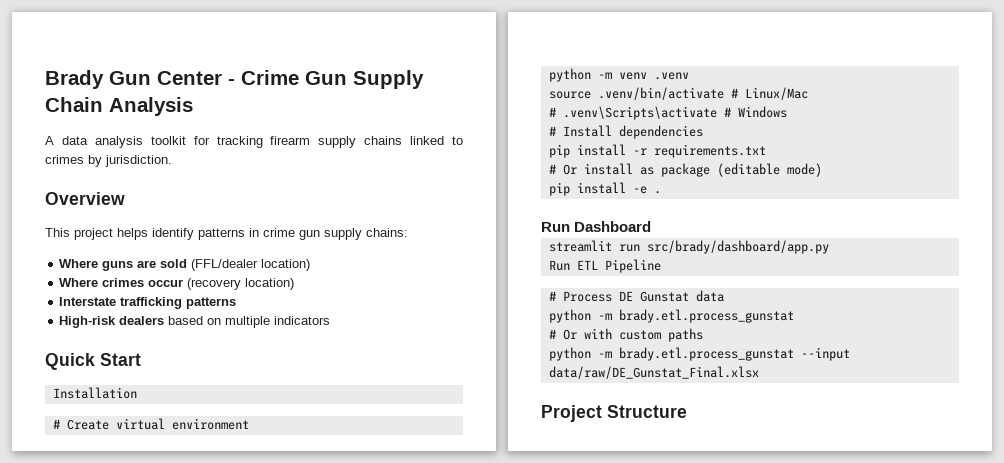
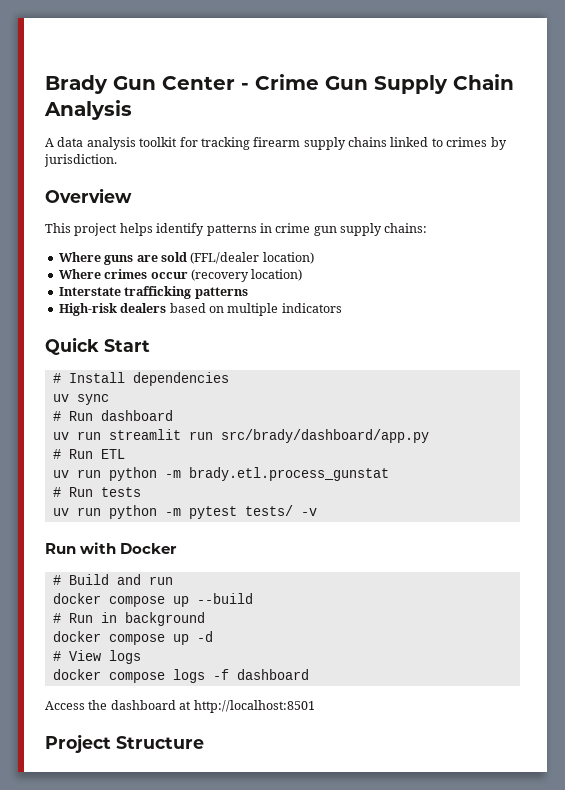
[52,387,137,399] [52,418,249,430] [548,68,689,82] [548,87,808,100] [548,106,787,120] [548,125,703,139] [548,144,766,158] [548,163,822,177] [548,182,661,196] [541,221,652,232] Installation // # Create virtual environment // python -m venv .venv // source .venv/bin/activate # Linux/Mac // # .venv\Scripts\activate # Windows // # Install dependencies // pip install -r requirements.txt // # Or install as package (editable mode) // pip install -e . // Run Dashboard // -> [52,372,229,386] [52,394,109,405] [52,410,173,421] [52,431,101,440] # Install dependencies // uv sync // # Run dashboard // uv run
(829, 247) none -> [52,449,61,459] #
[604,259,661,273] [548,290,724,302] [548,309,794,323] [548,328,703,342] [548,347,850,361] [548,366,759,379] Pipeline // # Process DE Gunstat data // python -m brady.etl.process_gunstat // # Or with custom paths // python -m brady.etl.process_gunstat --input data/raw/DE_Gunstat_Final.xlsx -> [52,467,389,481] [52,487,141,497] [52,505,317,519] [45,542,178,554] [52,574,173,585] [52,593,253,607] [52,612,205,626] [52,631,213,645] [52,650,141,664] [52,669,309,683] [45,700,315,713] // uv run python -m brady.etl.process_gunstat // # Run tests // uv run python -m pytest tests/ -v // Run with Docker // # Build and run // docker compose up --build // # Run in background // docker compose up -d // # View logs // docker compose logs -f dashboard // Access the dashboard at http://localhost:8501

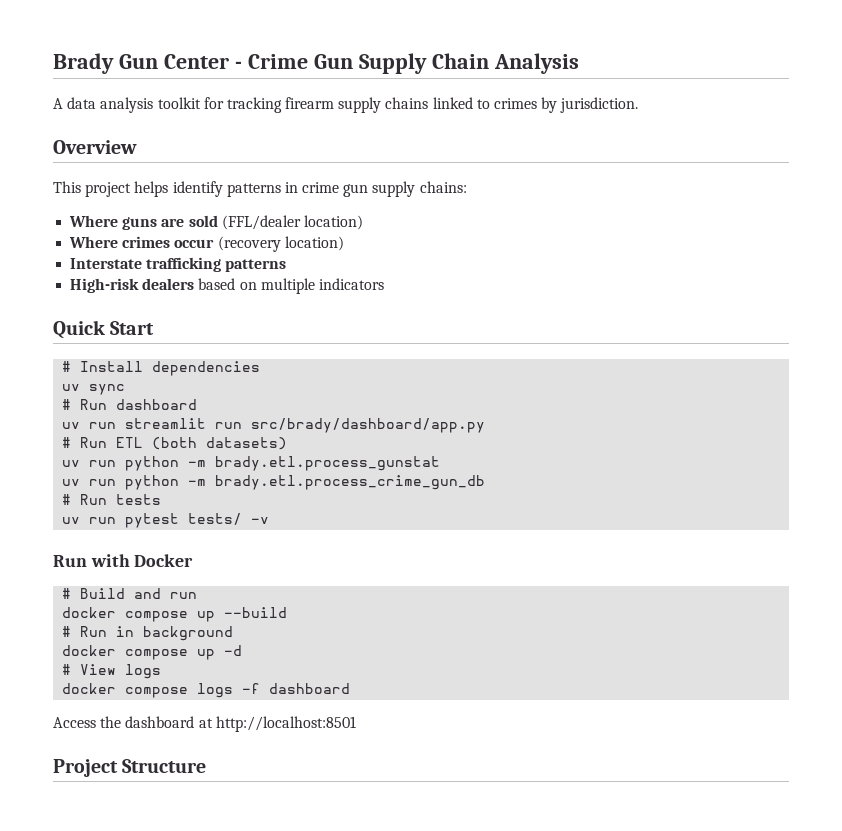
(125, 454) none -> [152,437,288,450] (both datasets)
(389, 474) none -> [62,475,486,490] // uv run python -m brady.etl.process_crime_gun_db
[108,505,181,519] python -m -> (117, 520) none

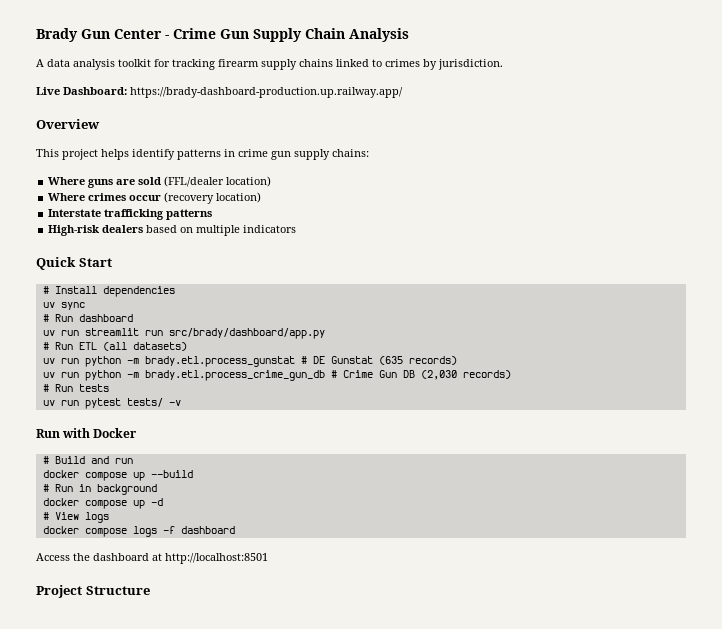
(639, 105) none -> [36,87,403,98] // Live Dashboard: https://brady-dashboard-production.up.railway.app/
[152,437,198,450] (both -> [102,342,127,351] (all
(441, 463) none -> [300,356,457,365] # DE Gunstat (635 records)
(486, 482) none -> [330,370,511,380] # Crime Gun DB (2,030 records)

